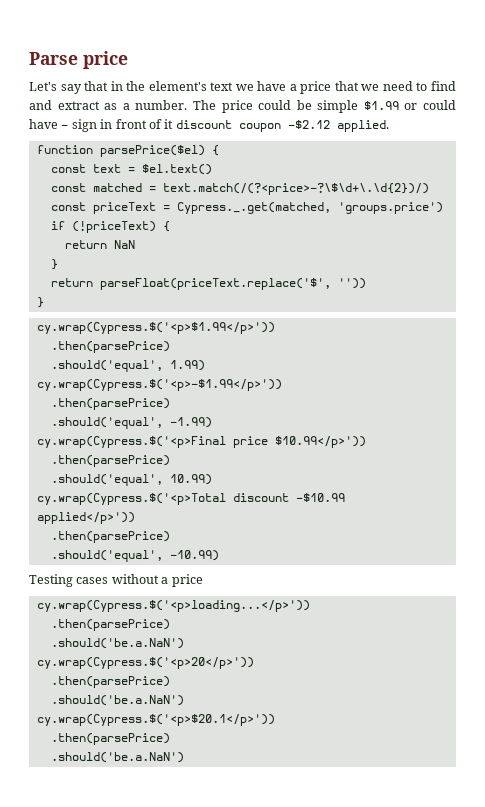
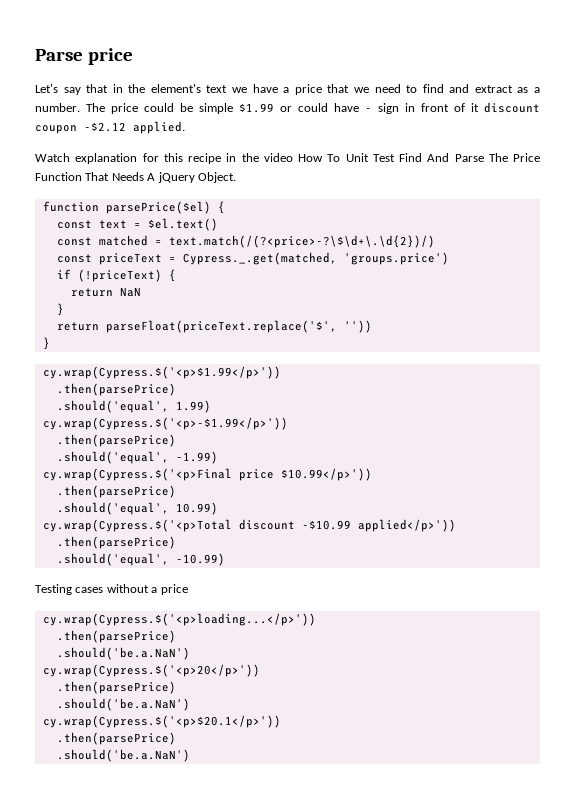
(389, 126) none -> [35,153,540,164] [35,172,236,183] // Watch explanation for this recipe in the video How To Unit Test Find And Parse The Price Function That Needs A jQuery Object.

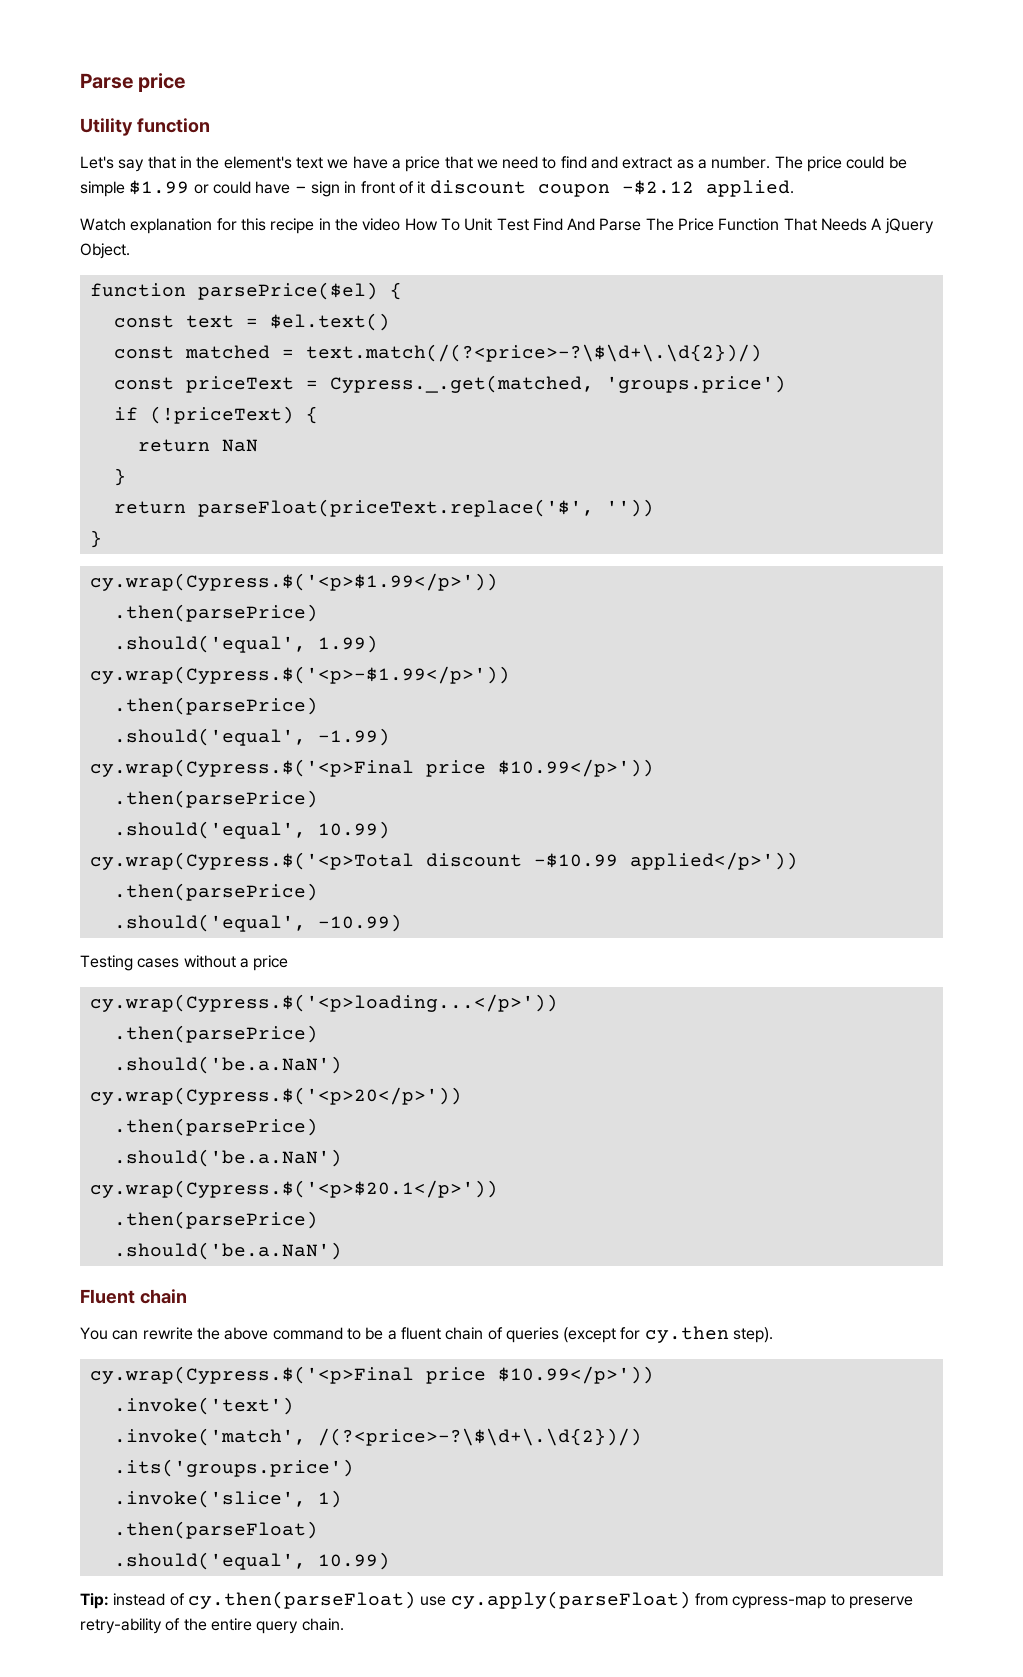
(133, 56) none -> [80,118,210,136] // Utility function
(190, 755) none -> [80,1289,187,1304] [80,1326,774,1343] [89,1366,654,1384] [113,1397,294,1415] [113,1428,642,1446] [113,1459,354,1477] [113,1490,342,1508] [113,1521,318,1539] [113,1552,390,1570] [80,1591,913,1609] [80,1618,344,1634] // Fluent chain // You can rewrite the above command to be a fluent chain of queries (except for cy.then step). // cy.wrap(Cypress.$('<p>Final price $10.99</p>')) // .invoke('text') // .invoke('match', /(?<price>-?\$\d+\.\d{2})/) // .its('groups.price') // .invoke('slice', 1) // .then(parseFloat) // .should('equal', 10.99) // Tip: instead of cy.then(parseFloat) use cy.apply(parseFloat) from cypress-map to preserve retry-ability of the entire query chain.

